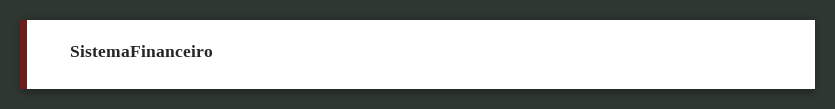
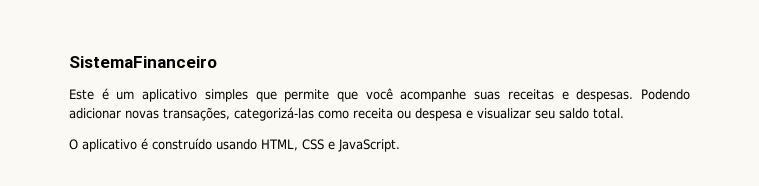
(213, 51) none -> [69,88,691,102] [69,107,624,121] [69,138,400,152] // Este é um aplicativo simples que permite que você acompanhe suas receitas e despesas. Podendo adicionar novas transações, categorizá-las como receita ou despesa e visualizar seu saldo total. // O aplicativo é construído usando HTML, CSS e JavaScript.

